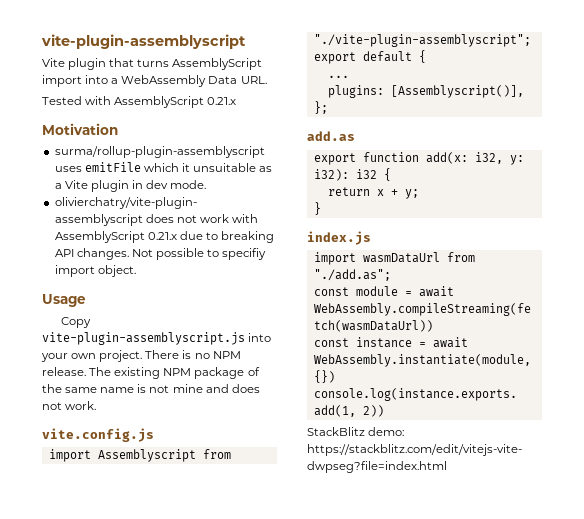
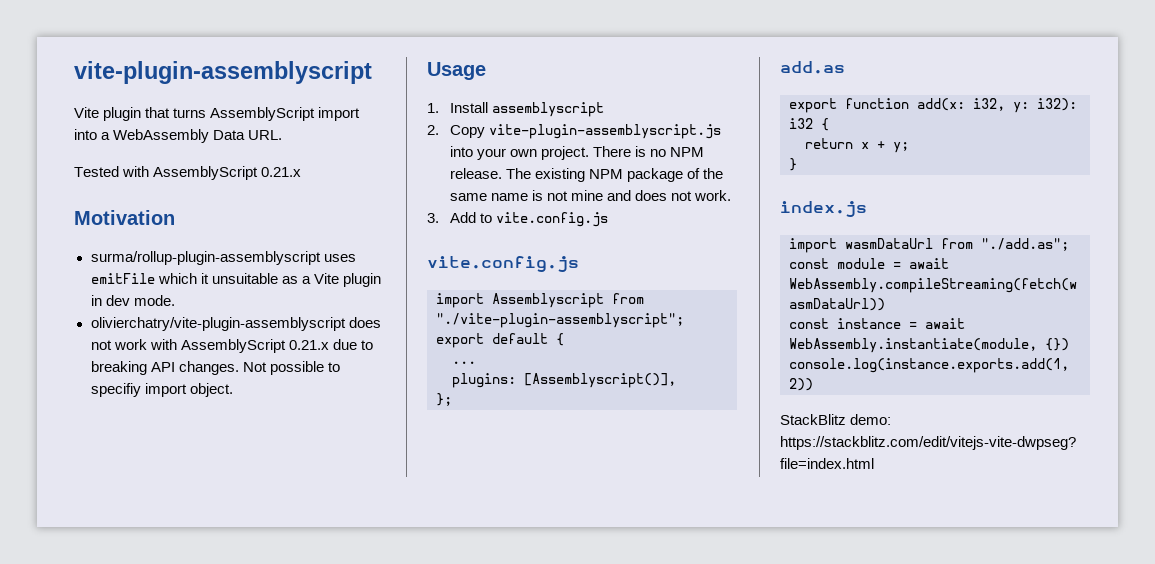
(86, 300) none -> [427,102,604,117] [427,125,439,135] 1. Install assemblyscript // 2.
(97, 405) none -> [427,212,608,227] // 3. Add to vite.config.js

